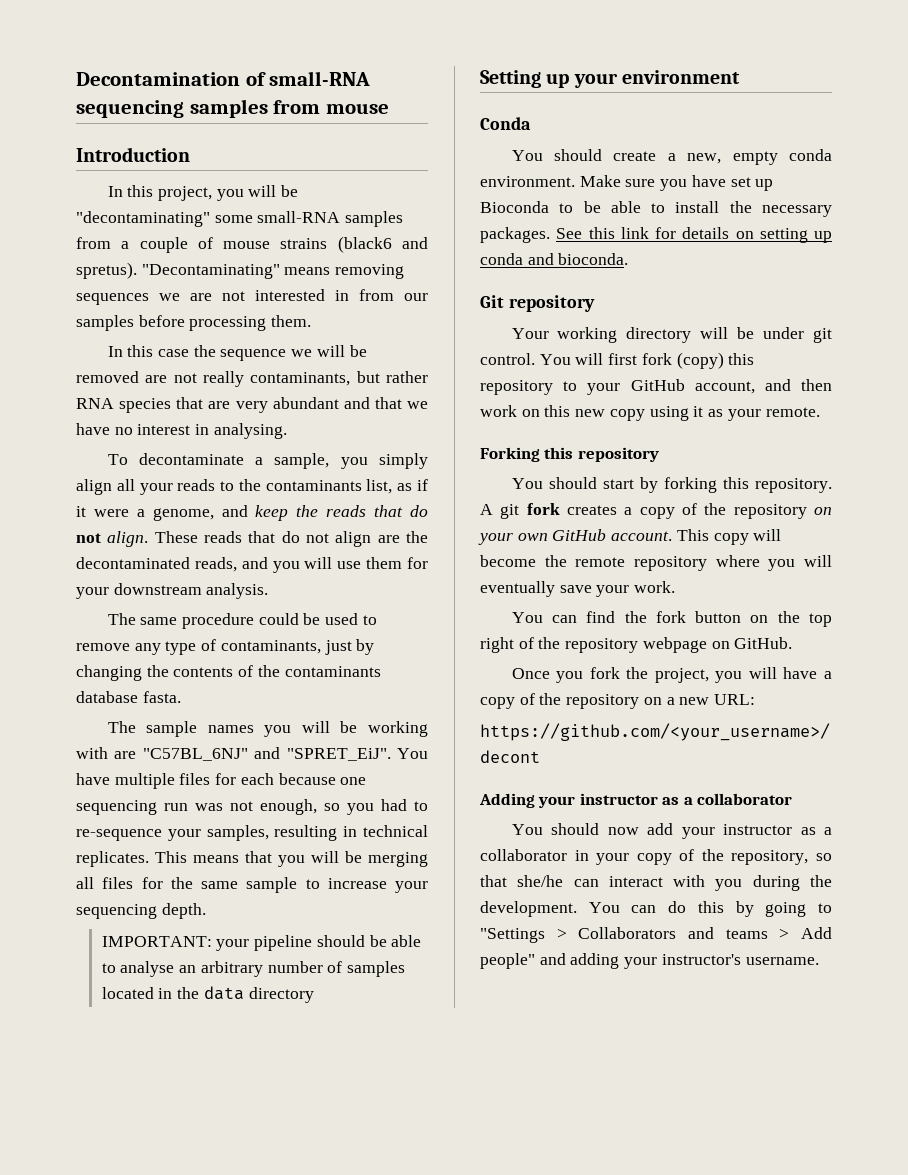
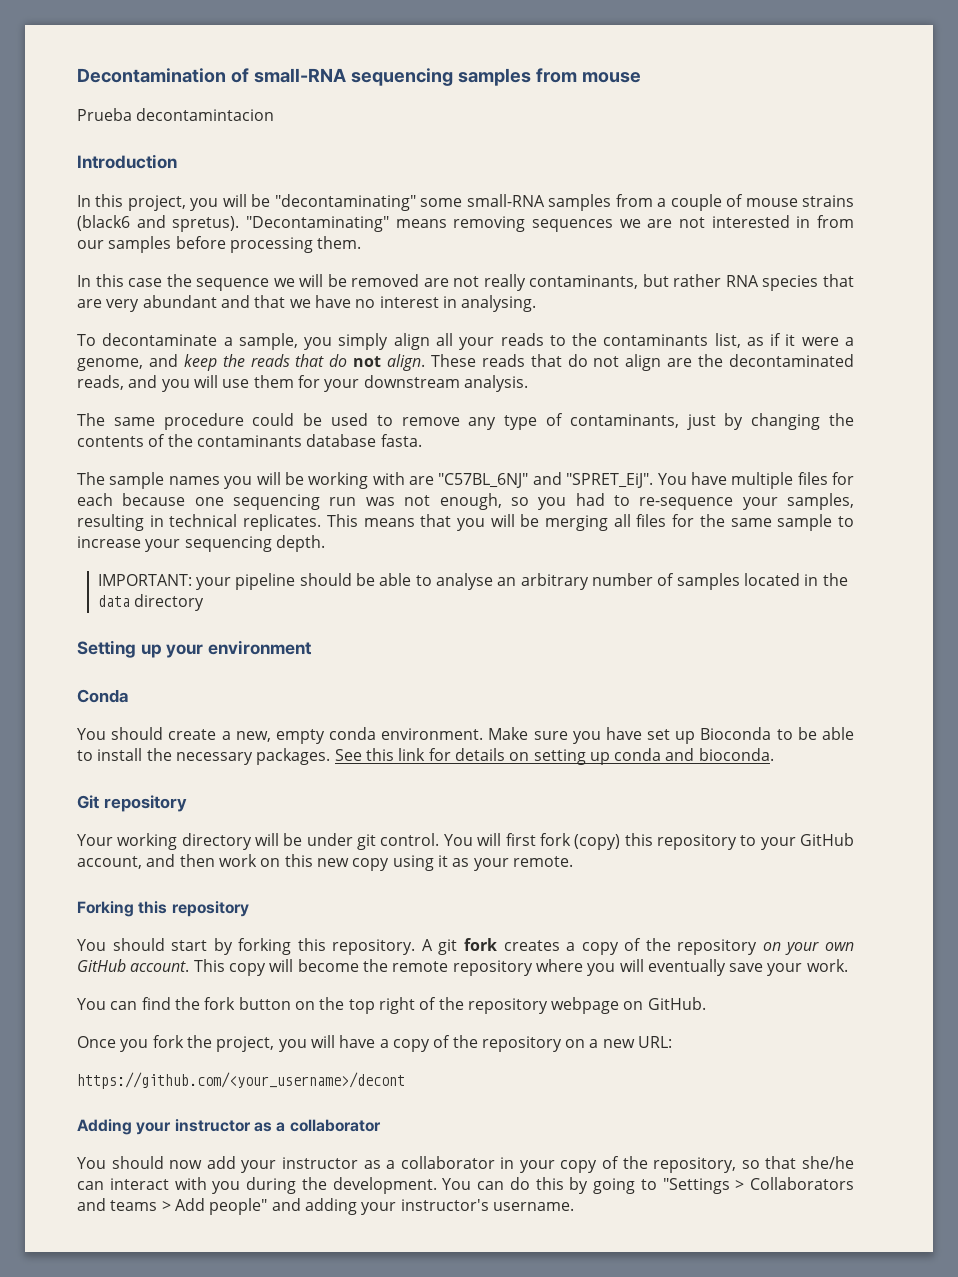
(390, 108) none -> [77,108,275,121] // Prueba decontamintacion

